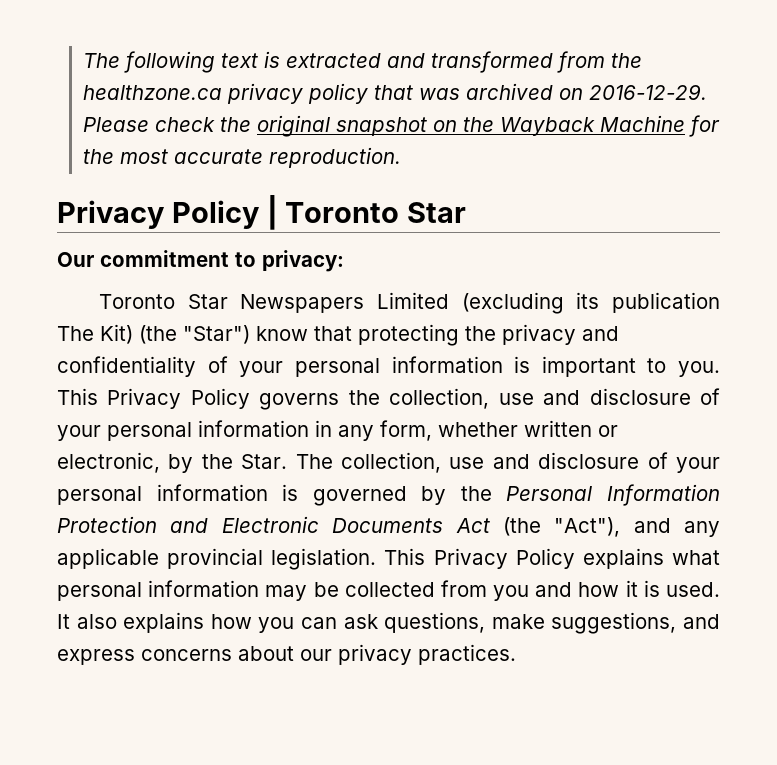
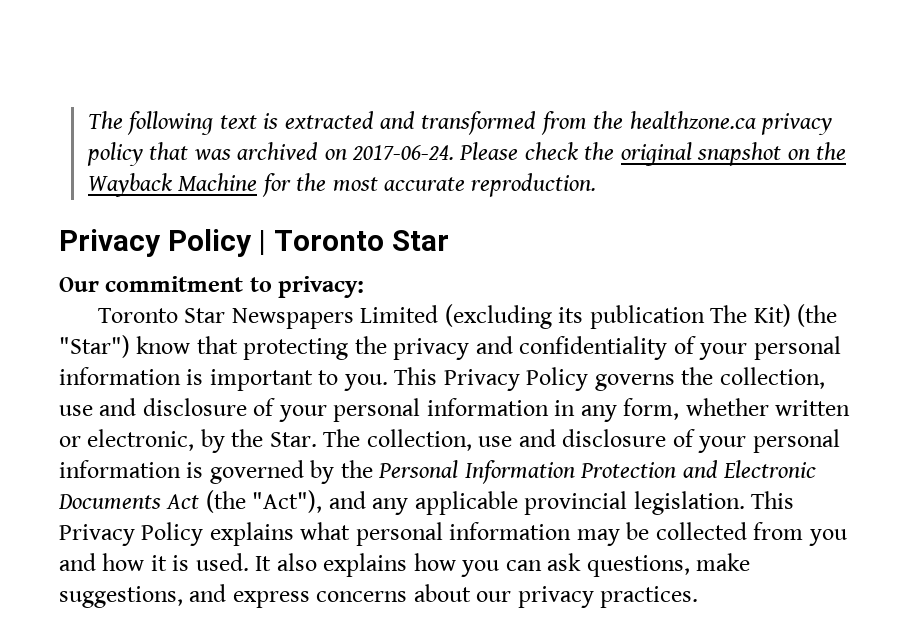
[589,84,708,100] 2016-12-29. -> [351,145,454,160] 2017-06-24.

